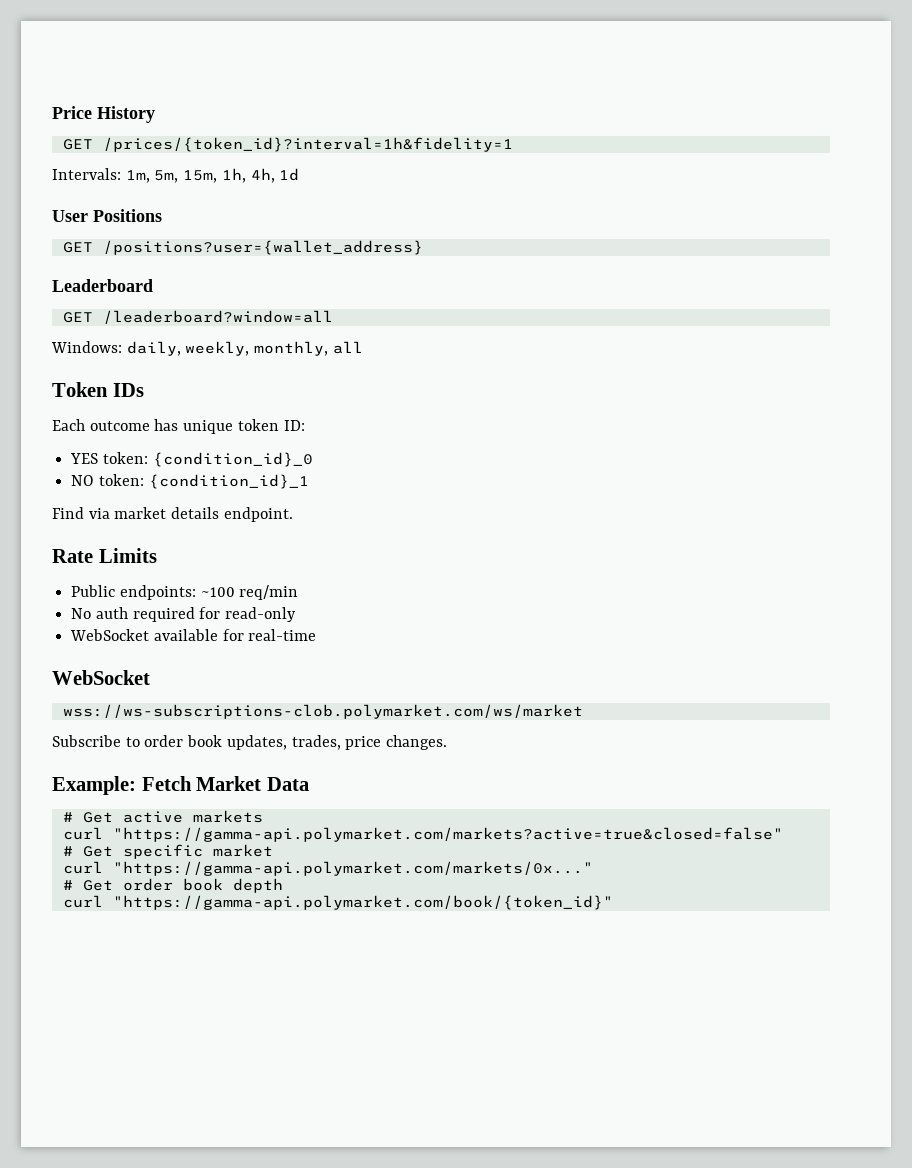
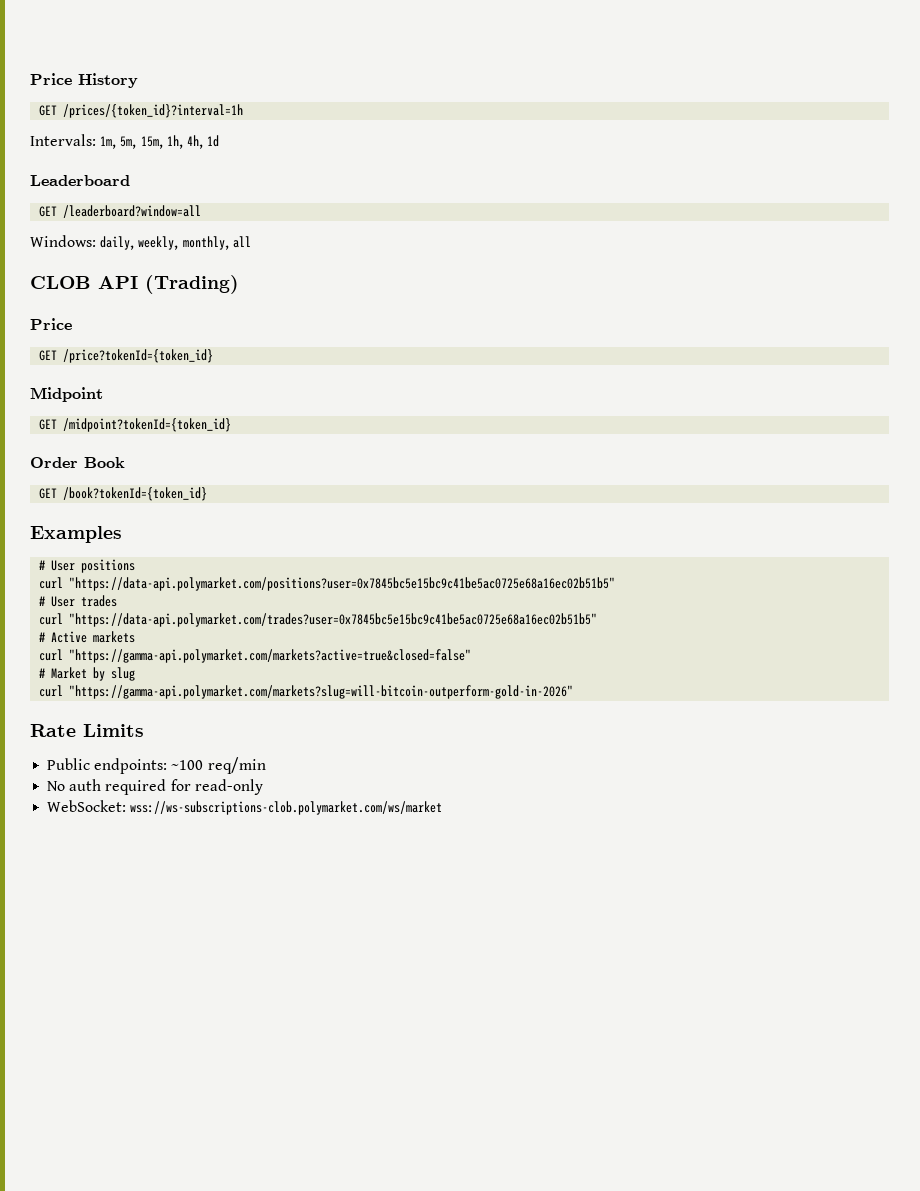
[102,137,513,152] /prices/{token_id}?interval=1h&fidelity=1 -> [63,104,244,118] /prices/{token_id}?interval=1h
[52,209,162,222] [62,240,423,255] // User Positions // GET /positions?user={wallet_address} -> (220, 141) none
[52,382,144,397] [52,419,305,434] [70,452,313,467] [71,474,309,489] [52,507,293,522] Token IDs // Each outcome has unique token ID: // YES token: {condition_id}_0 // NO token: {condition_id}_1 // Find via market details endpoint. -> [30,275,239,294] [30,318,72,330] [39,349,214,363] [30,387,103,402] [39,418,232,432] [30,457,125,468] [39,487,208,501] [30,526,122,543] [39,559,136,573] [39,577,616,591] [39,595,118,607] [39,613,598,627] [39,631,136,643] [39,649,472,663] [39,667,136,681] [39,685,574,699] CLOB API (Trading) // Price // GET /price?tokenId={token_id} // Midpoint // GET /midpoint?tokenId={token_id} // Order Book // GET /book?tokenId={token_id} // Examples // # User positions // curl "https://data-api.polymarket.com/positions?user=0x7845bc5e15bc9c41be5ac0725e68a16ec02b51b5" // # User trades // curl "https://data-api.polymarket.com/trades?user=0x7845bc5e15bc9c41be5ac0725e68a16ec02b51b5" // # Active markets // curl "https://gamma-api.polymarket.com/markets?active=true&closed=false" // # Market by slug // curl "https://gamma-api.polymarket.com/markets?slug=will-bitcoin-outperform-gold-in-2026"
[70,629,317,641] [52,670,150,685] [62,704,583,719] [52,735,448,750] [52,776,309,795] [62,810,263,823] [62,827,783,842] [62,844,273,859] [62,861,593,876] [62,878,283,893] [62,895,613,910] WebSocket available for real-time // WebSocket // wss://ws-subscriptions-clob.polymarket.com/ws/market // Subscribe to order book updates, trades, price changes. // Example: Fetch Market Data // # Get active markets // curl "https://gamma-api.polymarket.com/markets?active=true&closed=false" // # Get specific market // curl "https://gamma-api.polymarket.com/markets/0x..." // # Get order book depth // curl "https://gamma-api.polymarket.com/book/{token_id}" -> [47,800,443,815] WebSocket: wss://ws-subscriptions-clob.polymarket.com/ws/market

